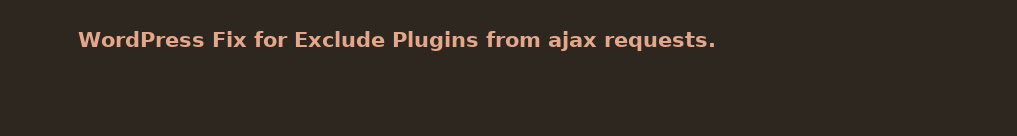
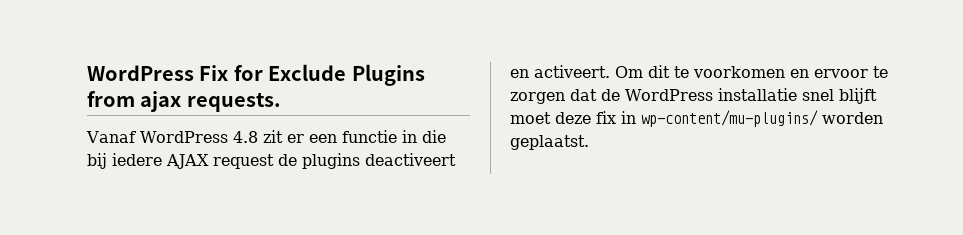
(716, 41) none -> [86,130,446,143] [87,153,456,169] [510,65,888,78] [510,88,877,104] [510,110,883,127] [510,135,589,150] // Vanaf WordPress 4.8 zit er een functie in die bij iedere AJAX request de plugins deactiveert en activeert. Om dit te voorkomen en ervoor te zorgen dat de WordPress installatie snel blijft moet deze fix in wp-content/mu-plugins/ worden geplaatst.

